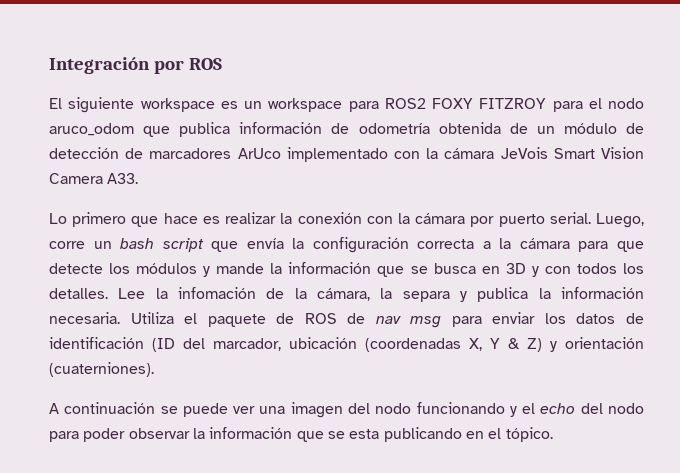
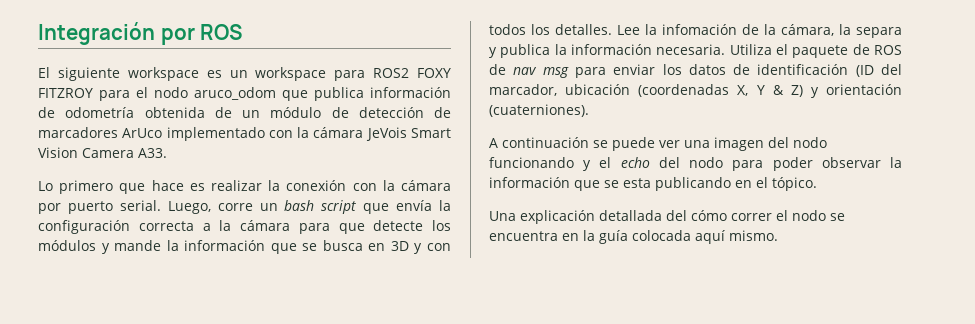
(553, 434) none -> [489,210,845,224] [489,230,778,244] // Una explicación detallada del cómo correr el nodo se encuentra en la guía colocada aquí mismo.

